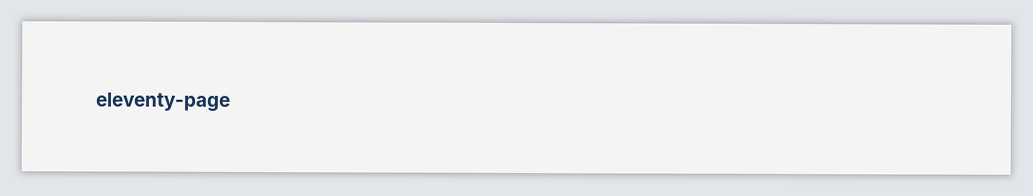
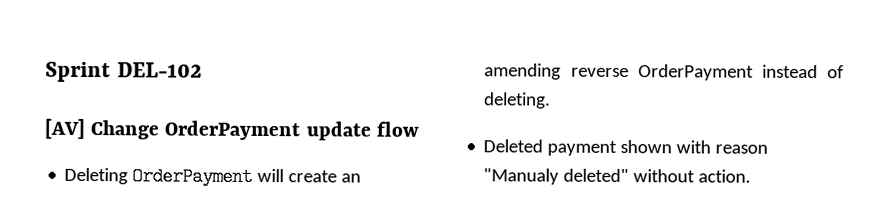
[95,92,231,112] eleventy-page -> [45,61,202,83] [44,118,419,141] [64,167,362,186] [484,63,844,81] [484,92,552,109] [483,139,769,156] [483,168,752,185] Sprint DEL-102 // [AV] Change OrderPayment update flow // Deleting OrderPayment will create an amending reverse OrderPayment instead of deleting. // Deleted payment shown with reason "Manualy deleted" without action.

